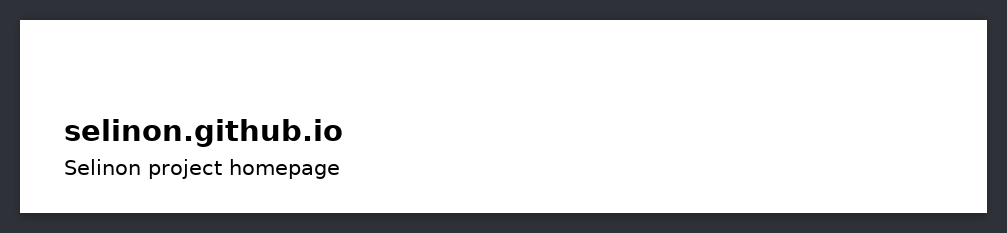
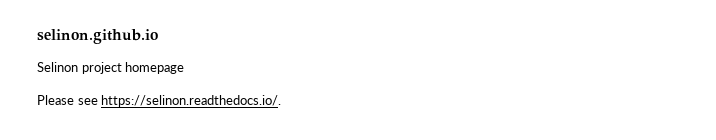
(340, 169) none -> [37,95,282,107] // Please see https://selinon.readthedocs.io/.

